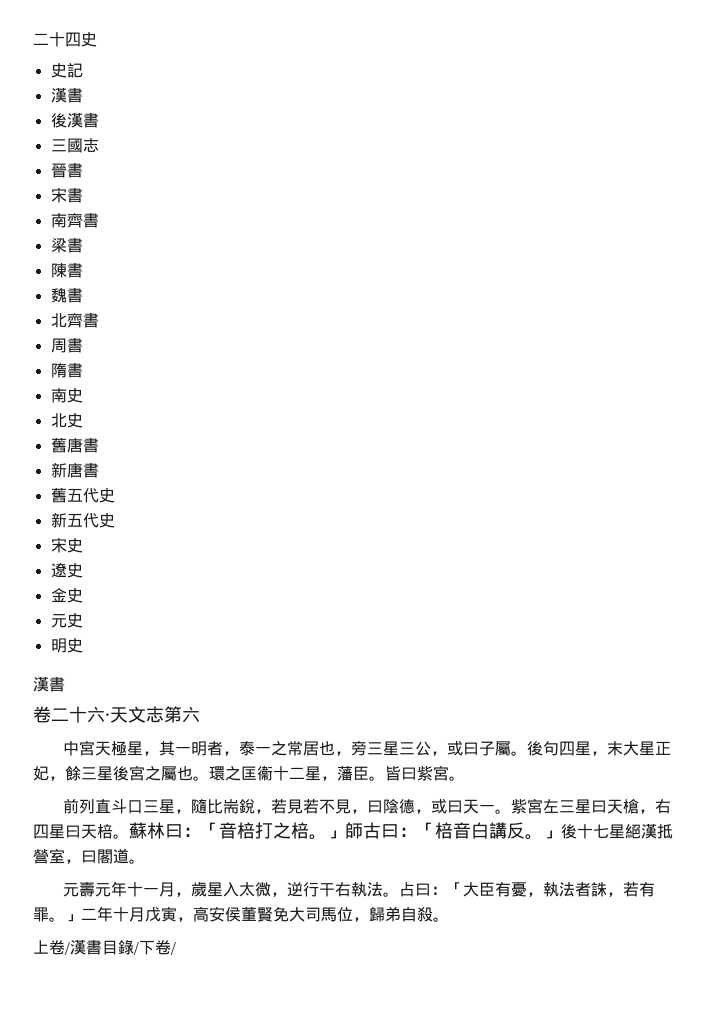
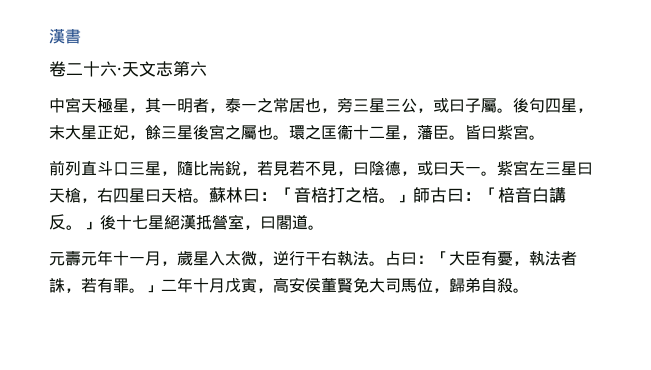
[33,32,97,47] [50,63,83,78] [50,88,83,103] [50,113,99,128] [50,138,99,153] [50,163,83,178] [50,187,83,203] [50,213,99,228] [50,238,83,253] [50,263,83,278] [50,287,83,303] [50,313,99,328] [50,338,83,353] [50,363,83,378] [50,388,83,403] [50,413,83,428] [50,438,99,453] [50,462,99,478] [50,488,115,503] [50,512,115,528] [50,537,83,553] [50,562,83,578] [50,588,83,603] [50,613,83,628] [50,638,83,653] 二十四史 // 史記 // 漢書 // 後漢書 // 三國志 // 晉書 // 宋書 // 南齊書 // 梁書 // 陳書 // 魏書 // 北齊書 // 周書 // 隋書 // 南史 // 北史 // 舊唐書 // 新唐書 // 舊五代史 // 新五代史 // 宋史 // 遼史 // 金史 // 元史 // 明史 // -> (49, 36) none
[33,939,176,955] // 上卷/漢書目錄/下卷/ -> (529, 290) none

